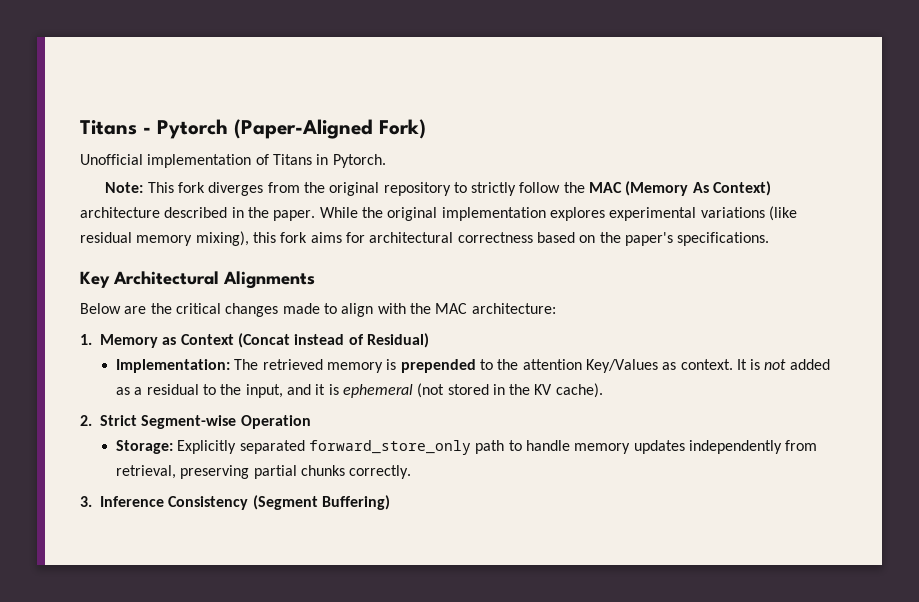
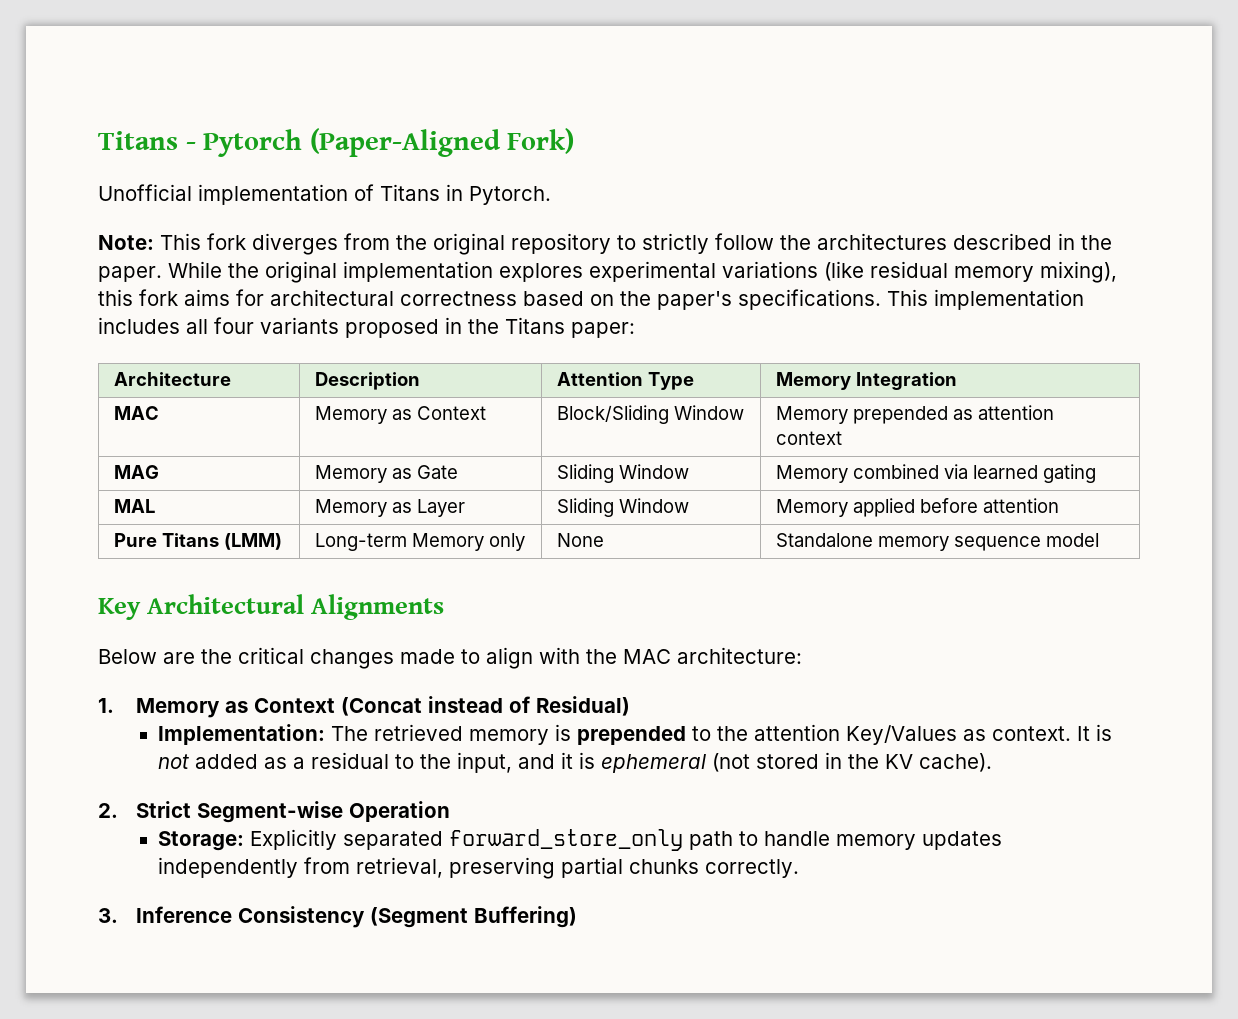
[589,181,772,196] [80,207,160,218] MAC (Memory As Context) architecture -> [817,233,947,250] architectures
(770, 239) none -> [887,289,1084,310] [98,317,635,338] [113,372,231,386] [314,372,420,390] [556,372,694,390] [775,372,957,390] [113,406,159,420] [314,406,486,424] [556,405,744,424] [775,405,1054,424] [775,431,842,445] [113,465,159,479] [314,465,458,483] [556,464,689,483] [775,464,1096,483] [113,499,155,513] [314,499,465,517] [556,498,689,517] [775,498,1059,517] [113,533,282,550] [314,533,525,551] [556,533,604,547] [775,533,1099,551] This implementation includes all four variants proposed in the Titans paper: // Architecture | Description | Attention Type | Memory Integration // MAC | Memory as Context | Block/Sliding Window | Memory prepended as attention context // MAG | Memory as Gate | Sliding Window | Memory combined via learned gating // MAL | Memory as Layer | Sliding Window | Memory applied before attention // Pure Titans (LMM) | Long-term Memory only | None | Standalone memory sequence model

